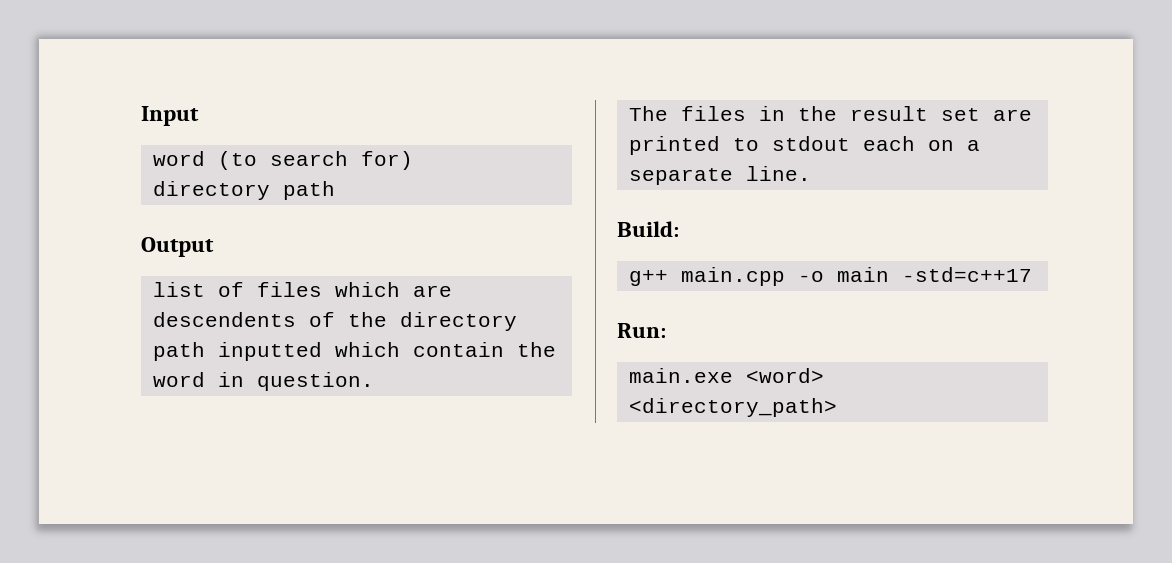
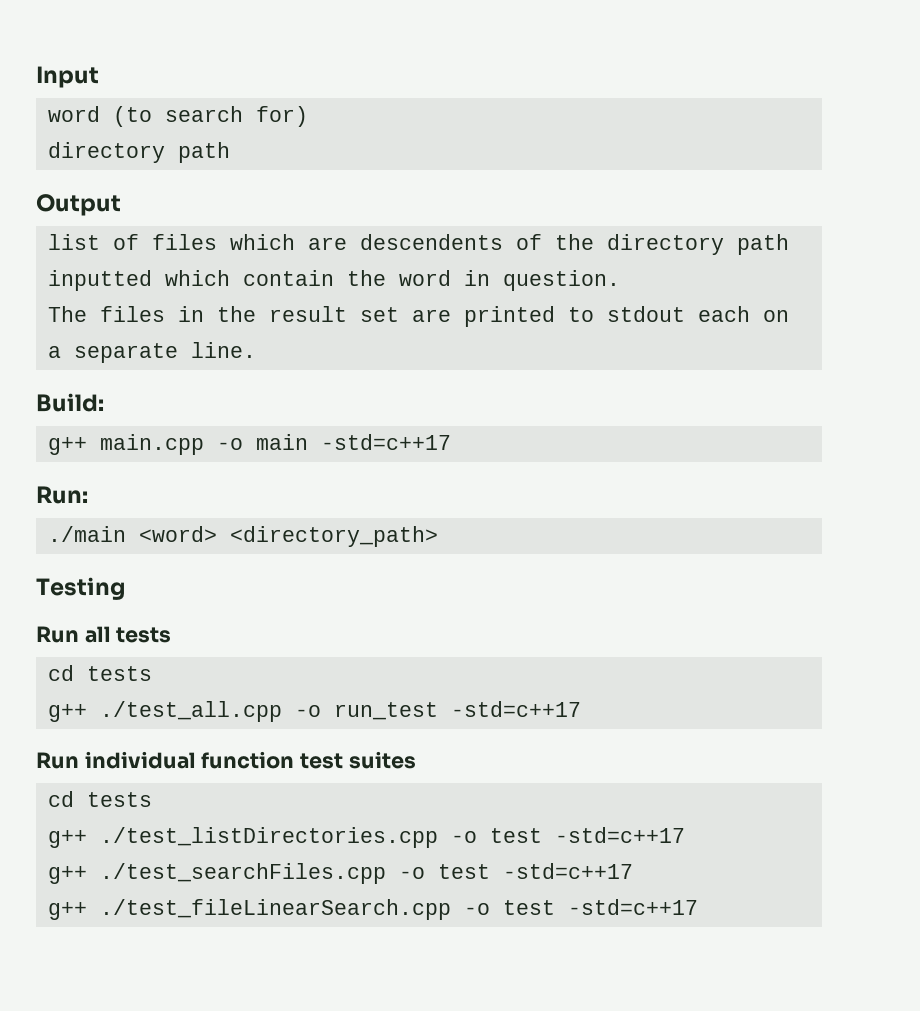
[629,368,734,383] main.exe -> [48,526,127,542] ./main
(838, 407) none -> [36,577,125,600] [36,626,172,643] [48,665,153,681] [48,701,582,722] [36,751,416,769] [48,791,153,807] [48,827,686,848] [48,863,634,884] [48,899,699,920] // Testing // Run all tests // cd tests // g++ ./test_all.cpp -o run_test -std=c++17 // Run individual function test suites // cd tests // g++ ./test_listDirectories.cpp -o test -std=c++17 // g++ ./test_searchFiles.cpp -o test -std=c++17 // g++ ./test_fileLinearSearch.cpp -o test -std=c++17

